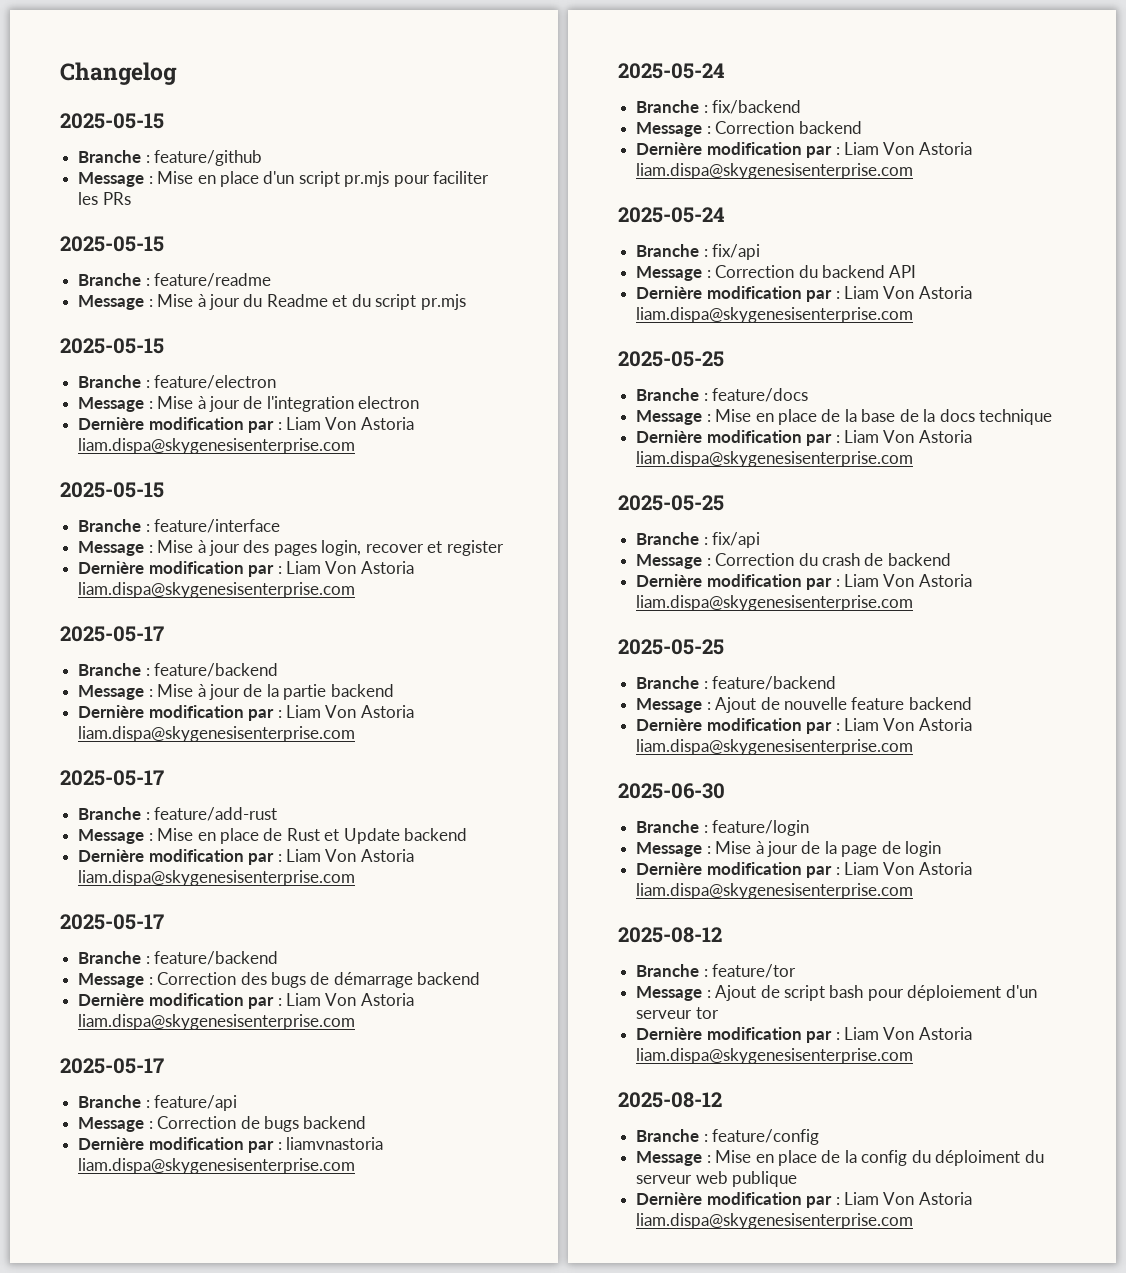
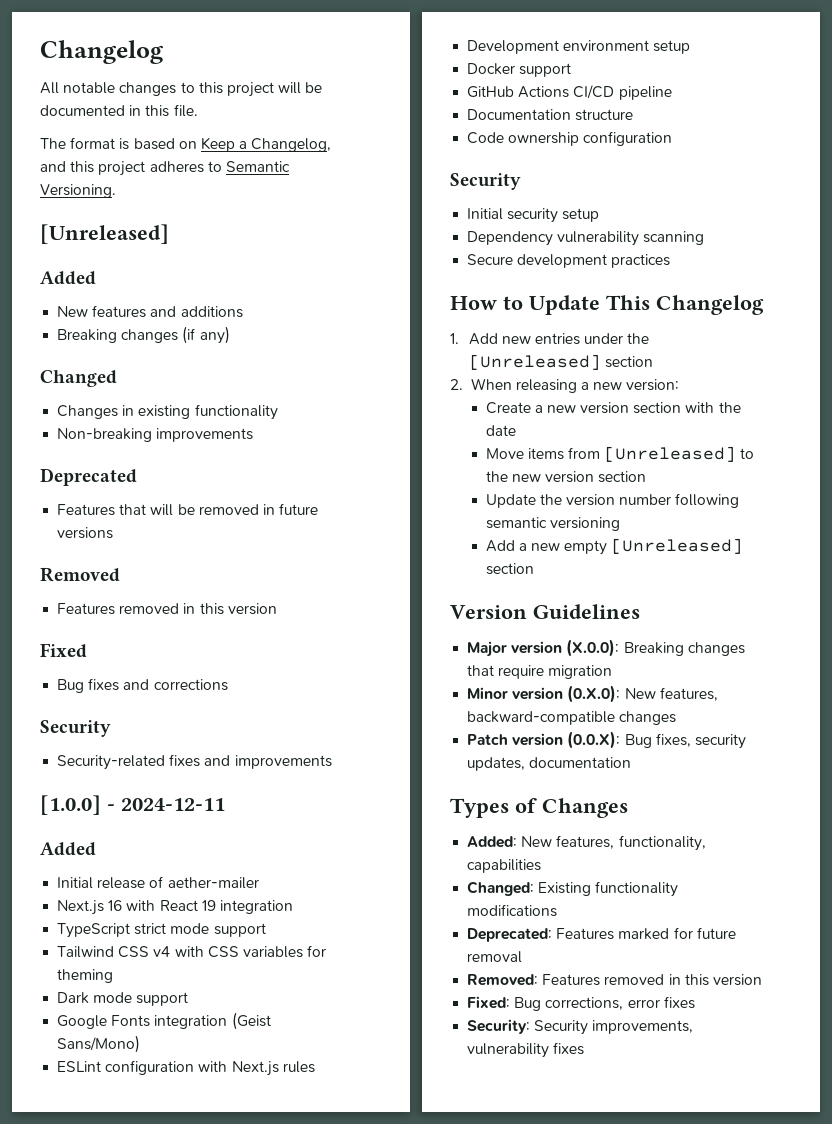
[60,62,177,85] [60,113,164,129] [78,150,263,166] [78,171,490,187] [78,192,131,205] [60,236,164,252] [78,273,272,287] [78,294,466,310] [60,338,164,354] [78,375,277,389] [78,396,420,412] [78,417,414,433] [78,438,356,454] [60,482,164,498] [78,519,281,533] [78,540,504,556] [78,561,414,577] [78,582,356,598] [60,626,164,642] [78,663,279,677] [78,684,394,700] [78,705,414,721] [78,726,356,742] [60,770,164,786] [78,807,278,821] [78,828,468,844] [78,849,414,865] [78,870,356,886] [60,914,164,930] [78,951,279,965] [78,972,481,988] [78,993,414,1009] [78,1014,356,1030] [60,1058,164,1074] [78,1095,238,1111] [78,1116,367,1132] [78,1137,383,1153] [78,1158,356,1174] [618,63,725,79] [636,100,802,114] [636,121,862,137] [636,142,972,158] [636,163,914,179] [618,207,725,223] [636,244,761,260] [636,265,917,281] [636,286,972,302] [636,307,914,323] [618,351,724,367] [636,388,809,402] [636,409,1053,425] [636,430,972,446] [636,451,914,467] [618,495,724,511] [636,532,761,548] [636,553,951,569] [636,574,972,590] [636,595,914,611] [618,639,724,655] [636,676,837,690] [636,697,972,713] [636,718,972,734] [636,739,914,755] [618,783,725,799] [636,820,810,836] [636,841,942,857] [636,862,972,878] [636,883,914,899] [618,927,722,943] [636,964,797,978] [636,985,1037,1001] [636,1007,719,1019] [636,1027,972,1043] [636,1048,914,1064] [618,1092,722,1108] [636,1129,820,1145] [636,1150,1044,1166] [636,1171,798,1187] [636,1192,972,1208] [636,1213,914,1229] Changelog // 2025-05-15 // Branche : feature/github // Message : Mise en place d'un script pr.mjs pour faciliter les PRs // 2025-05-15 // Branche : feature/readme // Message : Mise à jour du Readme et du script pr.mjs // 2025-05-15 // Branche : feature/electron // Message : Mise à jour de l'integration electron // Dernière modification par : Liam Von Astoria liam.dispa@skygenesisenterprise.com // 2025-05-15 // Branche : feature/interface // Message : Mise à jour des pages login, recover et register // Dernière modification par : Liam Von Astoria liam.dispa@skygenesisenterprise.com // 2025-05-17 // Branche : feature/backend // Message : Mise à jour de la partie backend // Dernière modification par : Liam Von Astoria liam.dispa@skygenesisenterprise.com // 2025-05-17 // Branche : feature/add-rust // Message : Mise en place de Rust et Update backend // Dernière modification par : Liam Von Astoria liam.dispa@skygenesisenterprise.com // 2025-05-17 // Branche : feature/backend // Message : Correction des bugs de démarrage backend // Dernière modification par : Liam Von Astoria liam.dispa@skygenesisenterprise.com // 2025-05-17 // Branche : feature/api // Message : Correction de bugs backend // Dernière modification par : liamvnastoria liam.dispa@skygenesisenterprise.com // 2025-05-24 // Branche : fix/backend // Message : Correction backend // Dernière modification par : Liam Von Astoria liam.dispa@skygenesisenterprise.com // 2025-05-24 // Branche : fix/api // Message : Correction du backend API // Dernière modification par : Liam Von Astoria liam.dispa@skygenesisenterprise.com // 2025-05-25 // Branche : feature/docs // Message : Mise en place de la base de la docs technique // Dernière modification par : Liam Von Astoria liam.dispa@skygenesisenterprise.com // 2025-05-25 // Branche : fix/api // Message : Correction du crash de backend // Dernière modification par : Liam Von Astoria liam.dispa@skygenesisenterprise.com // 2025-05-25 // Branche : feature/backend // Message : Ajout de nouvelle feature backend // Dernière modification par : Liam Von Astoria liam.dispa@skygenesisenterprise.com // 2025-06-30 // Branche : feature/login // Message : Mise à jour de la page de login // Dernière modification par : Liam Von Astoria liam.dispa@skygenesisenterprise.com // 2025-08-12 // Branche : feature/tor // Message : Ajout de script bash pour déploiement d'un serveur tor // Dernière modification par : Liam Von Astoria liam.dispa@skygenesisenterprise.com // 2025-08-12 // Branche : feature/config // Message : Mise en place de la config du déploiment du serveur web publique // Dernière modification par : Liam Von Astoria liam.dispa@skygenesisenterprise.com -> [40,40,164,64] [40,82,323,97] [40,104,198,117] [40,137,332,152] [40,161,290,176] [40,184,116,198] [40,224,169,244] [40,271,96,285] [57,305,243,318] [57,326,230,344] [40,370,117,387] [57,404,278,420] [57,428,254,442] [40,468,137,486] [57,503,319,516] [57,527,114,539] [40,567,120,582] [57,603,277,615] [40,643,87,658] [57,678,228,693] [40,720,111,737] [57,754,332,770] [40,795,225,815] [40,842,96,856] [57,876,259,889] [57,900,293,915] [57,923,266,938] [57,945,327,958] [57,969,114,983] [57,992,189,1006] [57,1012,271,1030] [57,1035,141,1053] [57,1060,315,1076] [467,40,691,54] [467,63,572,77] [467,85,672,100] [467,109,634,121] [467,131,673,146] [450,173,521,190] [467,208,600,223] [467,231,705,246] [467,254,671,268] [450,295,764,315] [450,333,650,345] [468,354,653,370] [450,378,680,393] [485,402,741,414] [485,425,516,436] [485,446,755,462] [485,471,647,483] [485,493,740,508] [485,517,620,531] [485,538,744,555] [485,563,534,575] [450,604,640,619] [467,639,745,657] [467,665,613,679] [467,685,718,703] [467,711,677,725] [467,731,746,749] [467,757,632,771] [450,798,628,818] [467,835,706,851] [467,859,542,873] [467,881,679,897] [467,904,558,917] [467,927,736,942] [467,951,523,963] [467,974,762,986] [467,996,695,1011] [467,1019,694,1035] [467,1042,585,1058] Changelog // All notable changes to this project will be documented in this file. // The format is based on Keep a Changelog, and this project adheres to Semantic Versioning. // [Unreleased] // Added // New features and additions // Breaking changes (if any) // Changed // Changes in existing functionality // Non-breaking improvements // Deprecated // Features that will be removed in future versions // Removed // Features removed in this version // Fixed // Bug fixes and corrections // Security // Security-related fixes and improvements // [1.0.0] - 2024-12-11 // Added // Initial release of aether-mailer // Next.js 16 with React 19 integration // TypeScript strict mode support // Tailwind CSS v4 with CSS variables for theming // Dark mode support // Google Fonts integration (Geist Sans/Mono) // ESLint configuration with Next.js rules // Development environment setup // Docker support // GitHub Actions CI/CD pipeline // Documentation structure // Code ownership configuration // Security // Initial security setup // Dependency vulnerability scanning // Secure development practices // How to Update This Changelog // 1. Add new entries under the [Unreleased] section // 2. When releasing a new version: // Create a new version section with the date // Move items from [Unreleased] to the new version section // Update the version number following semantic versioning // Add a new empty [Unreleased] section // Version Guidelines // Major version (X.0.0): Breaking changes that require migration // Minor version (0.X.0): New features, backward-compatible changes // Patch version (0.0.X): Bug fixes, security updates, documentation // Types of Changes // Added: New features, functionality, capabilities // Changed: Existing functionality modifications // Deprecated: Features marked for future removal // Removed: Features removed in this version // Fixed: Bug corrections, error fixes // Security: Security improvements, vulnerability fixes

